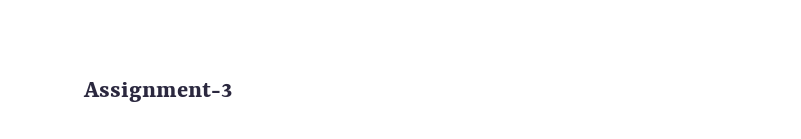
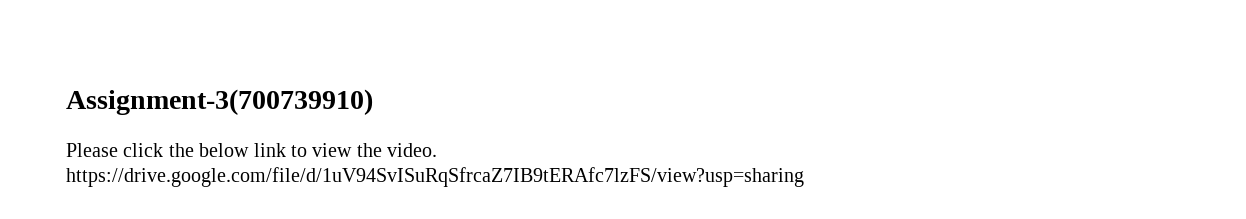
[83,82,232,102] Assignment-3 -> [66,89,373,115] [66,143,438,157] [66,167,804,187] Assignment-3(700739910) // Please click the below link to view the video. https://drive.google.com/file/d/1uV94SvISuRqSfrcaZ7IB9tERAfc7lzFS/view?usp=sharing

